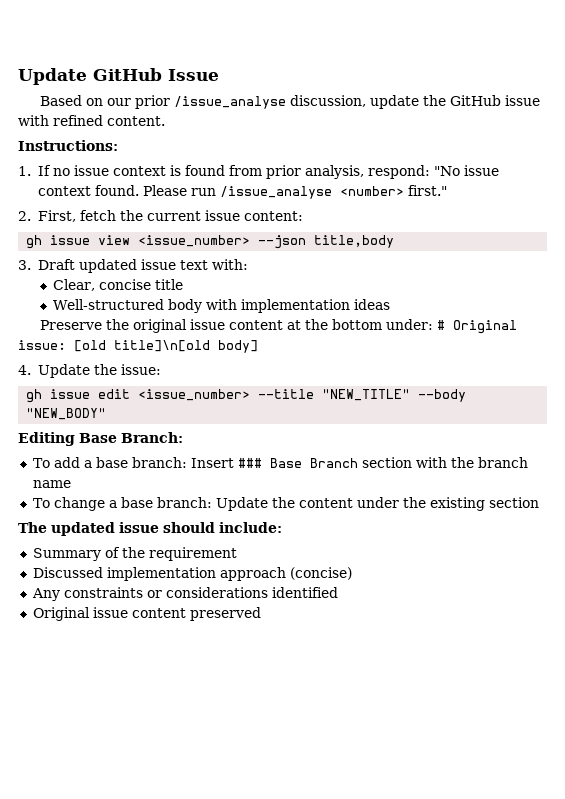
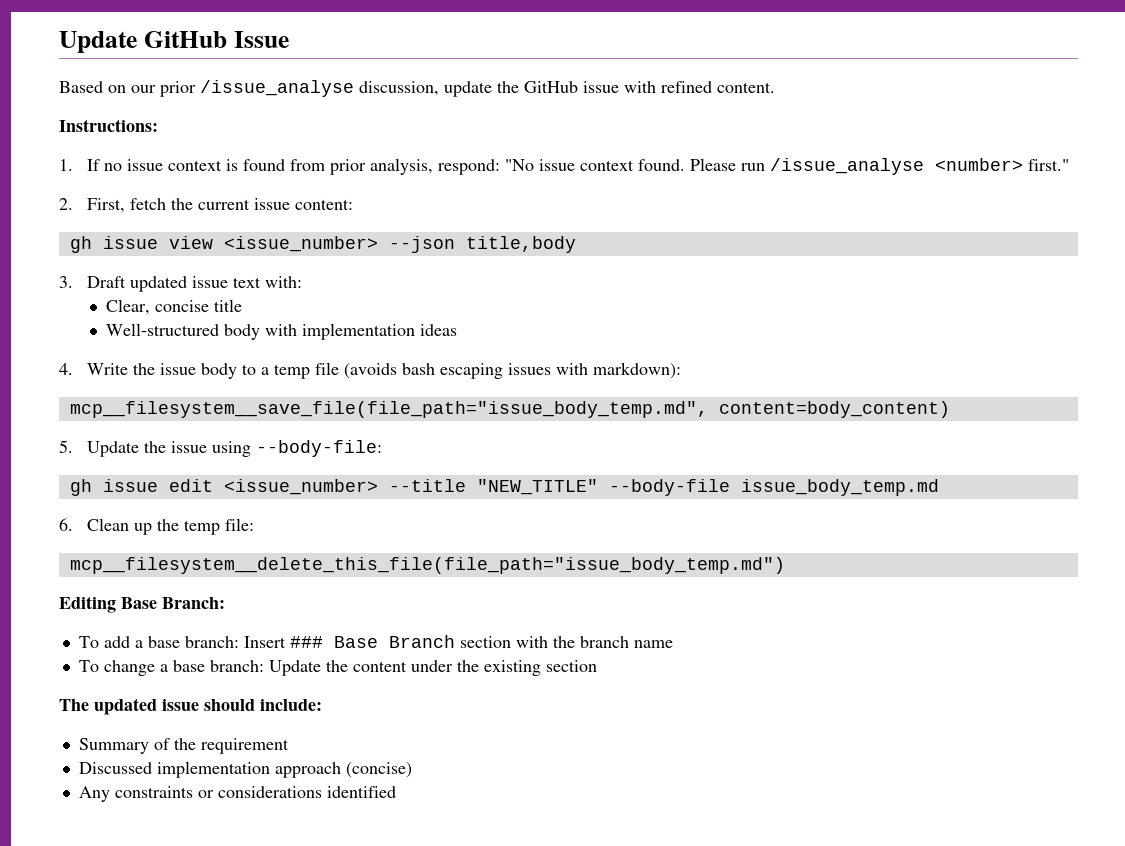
[40,319,518,334] [18,340,258,353] [18,364,162,378] Preserve the original issue content at the bottom under: # Original issue: [old title]\n[old body] // 4. Update the issue: -> [59,362,681,379] [69,401,950,418] [59,440,382,457] 4. Write the issue body to a temp file (avoids bash escaping issues with markdown): // mcp__filesystem__save_file(file_path="issue_body_temp.md", content=body_content) // 5. Update the issue using --body-file:
[418,389,467,402] [26,408,107,420] --body "NEW_BODY" -> [608,479,939,496] [59,518,254,535] [69,557,785,574] --body-file issue_body_temp.md // 6. Clean up the temp file: // mcp__filesystem__delete_this_file(file_path="issue_body_temp.md")
[32,607,261,621] // Original issue content preserved -> (396, 792) none

